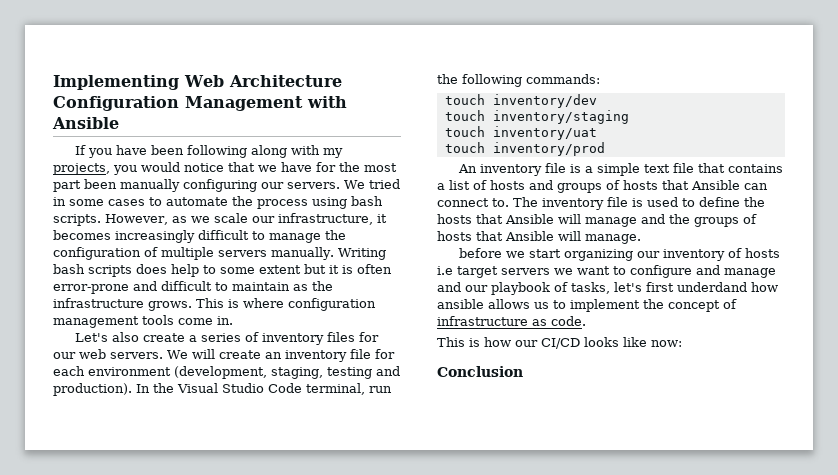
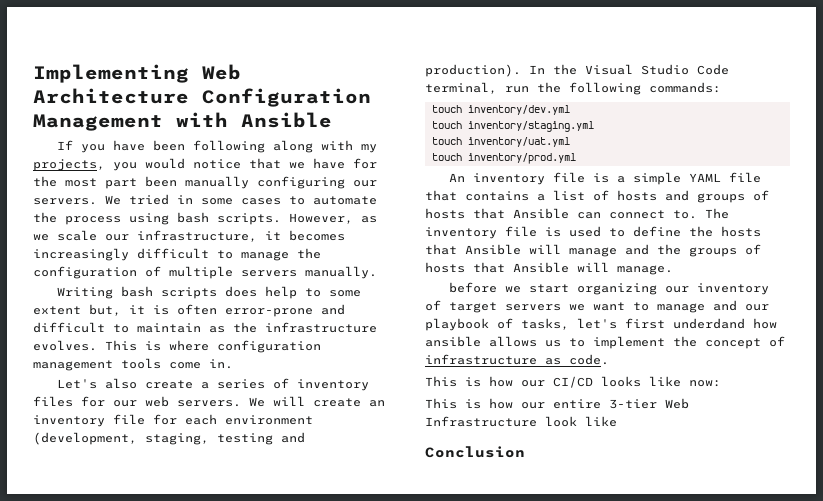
(334, 253) none -> (377, 272) //
[304,264,326,274] but -> [89,304,121,316] but,
[148,301,192,311] grows. -> [33,340,97,351] evolves.
[492,94,597,108] [444,110,629,124] [444,126,597,140] [444,142,605,156] inventory/dev // touch inventory/staging // touch inventory/uat // touch inventory/prod -> [467,105,570,115] [431,121,594,132] [431,137,570,147] [431,153,576,164] inventory/dev.yml // touch inventory/staging.yml // touch inventory/uat.yml // touch inventory/prod.yml
[644,164,671,173] text -> [689,173,722,182] YAML
[745,248,781,258] [437,266,453,275] hosts i.e -> (441, 305) none
[630,265,720,278] configure and -> (649, 306) none
(682, 343) none -> [425,398,689,409] [425,416,617,427] // This is how our entire 3-tier Web Infrastructure look like

